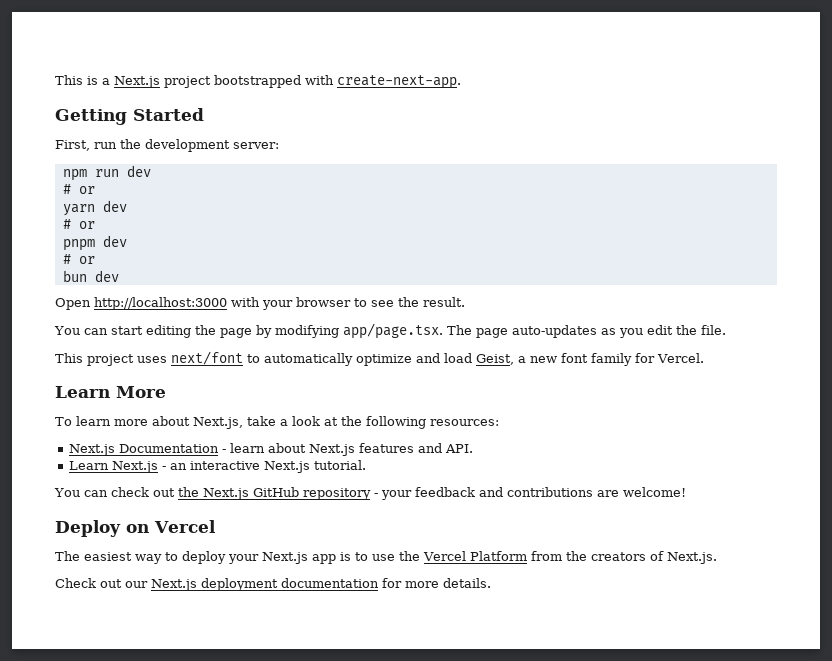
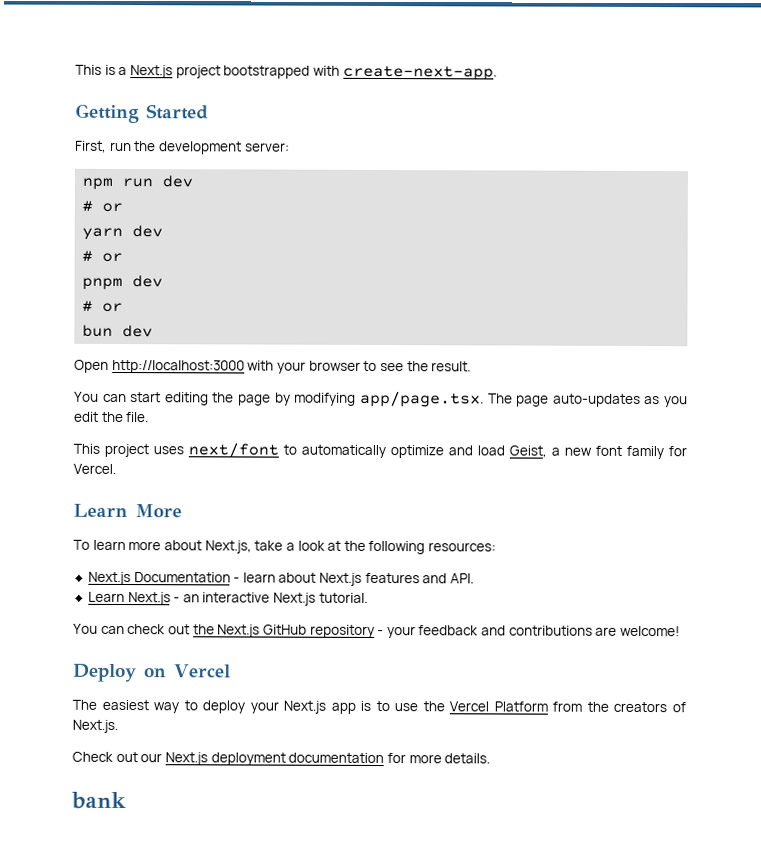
(491, 583) none -> [71,791,126,810] // bank

